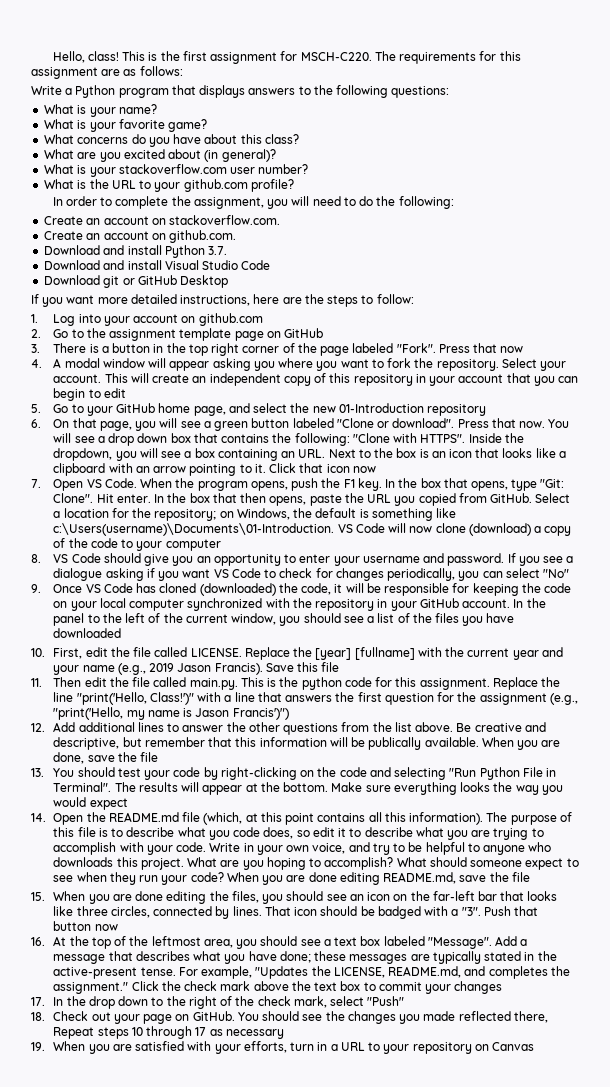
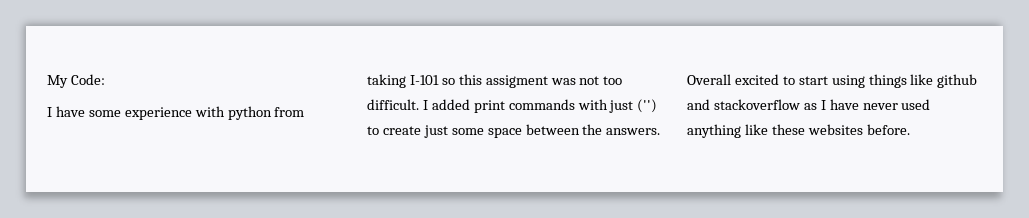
[52,51,521,64] [31,66,183,79] [31,85,450,98] [44,104,157,117] [44,119,208,132] [44,134,299,147] [44,149,276,162] [44,164,309,177] [44,179,294,192] [52,196,454,209] [44,215,281,225] [44,230,237,243] [44,245,228,258] [44,260,271,270] [44,275,229,288] [31,294,414,307] [31,313,263,326] [31,328,324,341] [31,343,524,356] [31,358,566,371] [53,373,578,386] [53,388,126,401] [31,403,487,416] [31,418,570,431] [53,433,524,446] [53,448,566,461] [53,463,376,476] [31,478,565,491] [53,493,571,506] [53,508,457,521] [53,523,572,536] [53,538,221,551] [31,553,574,566] [53,568,569,581] [31,583,571,596] [53,598,546,611] [53,613,515,626] [53,628,122,638] [31,647,563,660] [53,662,340,675] [31,677,560,690] [53,692,578,705] [53,707,289,720] [31,722,546,735] [53,737,561,750] [53,752,159,764] [31,767,556,780] [53,782,563,795] [53,797,128,810] [31,812,572,825] [53,827,544,840] [53,842,552,855] [53,857,579,870] [53,872,530,885] [31,891,558,904] [53,906,538,919] [53,921,118,931] [31,936,528,949] [53,951,557,964] [53,966,570,979] [53,981,503,994] [31,996,405,1009] [31,1011,548,1024] [53,1026,284,1039] [31,1041,534,1054] Hello, class! This is the first assignment for MSCH-C220. The requirements for this assignment are as follows: // Write a Python program that displays answers to the following questions: // What is your name? // What is your favorite game? // What concerns do you have about this class? // What are you excited about (in general)? // What is your stackoverflow.com user number? // What is the URL to your github.com profile? // In order to complete the assignment, you will need to do the following: // Create an account on stackoverflow.com. // Create an account on github.com. // Download and install Python 3.7. // Download and install Visual Studio Code // Download git or GitHub Desktop // If you want more detailed instructions, here are the steps to follow: // 1. Log into your account on github.com // 2. Go to the assignment template page on GitHub // 3. There is a button in the top right corner of the page labeled "Fork". Press that now // 4. A modal window will appear asking you where you want to fork the repository. Select your account. This will create an independent copy of this repository in your account that you can begin to edit // 5. Go to your GitHub home page, and select the new 01-Introduction repository // 6. On that page, you will see a green button labeled "Clone or download". Press that now. You will see a drop down box that contains the following: "Clone with HTTPS". Inside the dropdown, you will see a box containing an URL. Next to the box is an icon that looks like a clipboard with an arrow pointing to it. Click that icon now // 7. Open VS Code. When the program opens, push the F1 key. In the box that opens, type "Git: Clone". Hit enter. In the box that then opens, paste the URL you copied from GitHub. Select a location for the repository; on Windows, the default is something like c:\Users(username)\Documents\01-Introduction. VS Code will now clone (download) a copy of the code to your computer // 8. VS Code should give you an opportunity to enter your username and password. If you see a dialogue asking if you want VS Code to check for changes periodically, you can select "No" // 9. Once VS Code has cloned (downloaded) the code, it will be responsible for keeping the code on your local computer synchronized with the repository in your GitHub account. In the panel to the left of the current window, you should see a list of the files you have downloaded // 10. First, edit the file called LICENSE. Replace the [year] [fullname] with the current year and your name (e.g., 2019 Jason Francis). Save this file // 11. Then edit the file called main.py. This is the python code for this assignment. Replace the line "print('Hello, Class!')" with a line that answers the first question for the assignment (e.g., "print('Hello, my name is Jason Francis')") // 12. Add additional lines to answer the other questions from the list above. Be creative and descriptive, but remember that this information will be publically available. When you are done, save the file // 13. You should test your code by right-clicking on the code and selecting "Run Python File in Terminal". The results will appear at the bottom. Make sure everything looks the way you would expect // 14. Open the README.md file (which, at this point contains all this information). The purpose of this file is to describe what you code does, so edit it to describe what you are trying to accomplish with your code. Write in your own voice, and try to be helpful to anyone who downloads this project. What are you hoping to accomplish? What should someone expect to see when they run your code? When you are done editing README.md, save the file // 15. When you are done editing the files, you should see an icon on the far-left bar that looks like three circles, connected by lines. That icon should be badged with a "3". Push that button now // 16. At the top of the leftmost area, you should see a text box labeled "Message". Add a message that describes what you have done; these messages are typically stated in the active-present tense. For example, "Updates the LICENSE, README.md, and completes the assignment." Click the check mark above the text box to commit your changes // 17. In the drop down to the right of the check mark, select "Push" // 18. Check out your page on GitHub. You should see the changes you made reflected there, Repeat steps 10 through 17 as necessary // 19. When you are satisfied with your efforts, turn in a URL to your repository on Canvas -> [47,74,105,88] [47,106,305,120] [367,74,623,88] [367,99,658,113] [367,124,661,138] [687,74,978,88] [687,99,931,110] [687,124,910,138] My Code: // I have some experience with python from taking I-101 so this assigment was not too difficult. I added print commands with just ('') to create just some space between the answers. Overall excited to start using things like github and stackoverflow as I have never used anything like these websites before.

